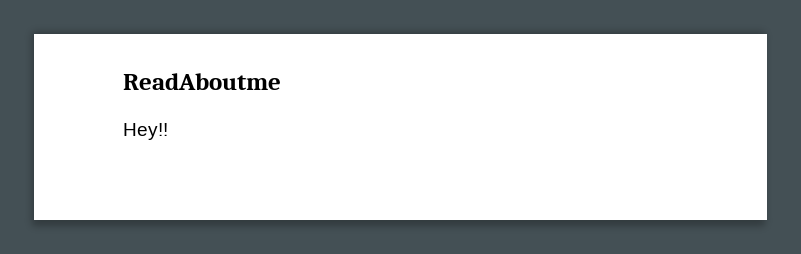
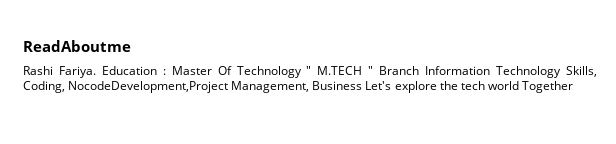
[123,123,168,140] Hey!! -> [23,66,597,78] [23,81,573,93] Rashi Fariya. Education : Master Of Technology " M.TECH " Branch Information Technology Skills, Coding, NocodeDevelopment,Project Management, Business Let's explore the tech world Together

